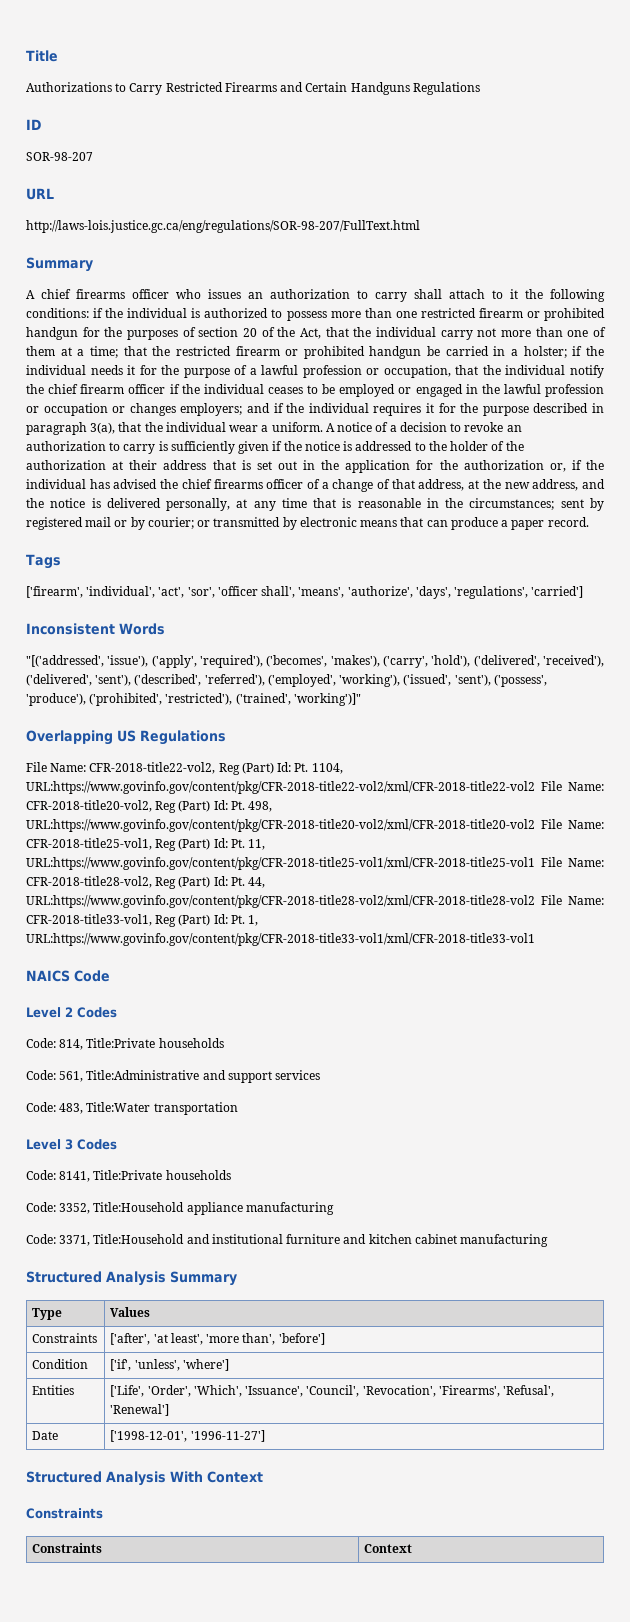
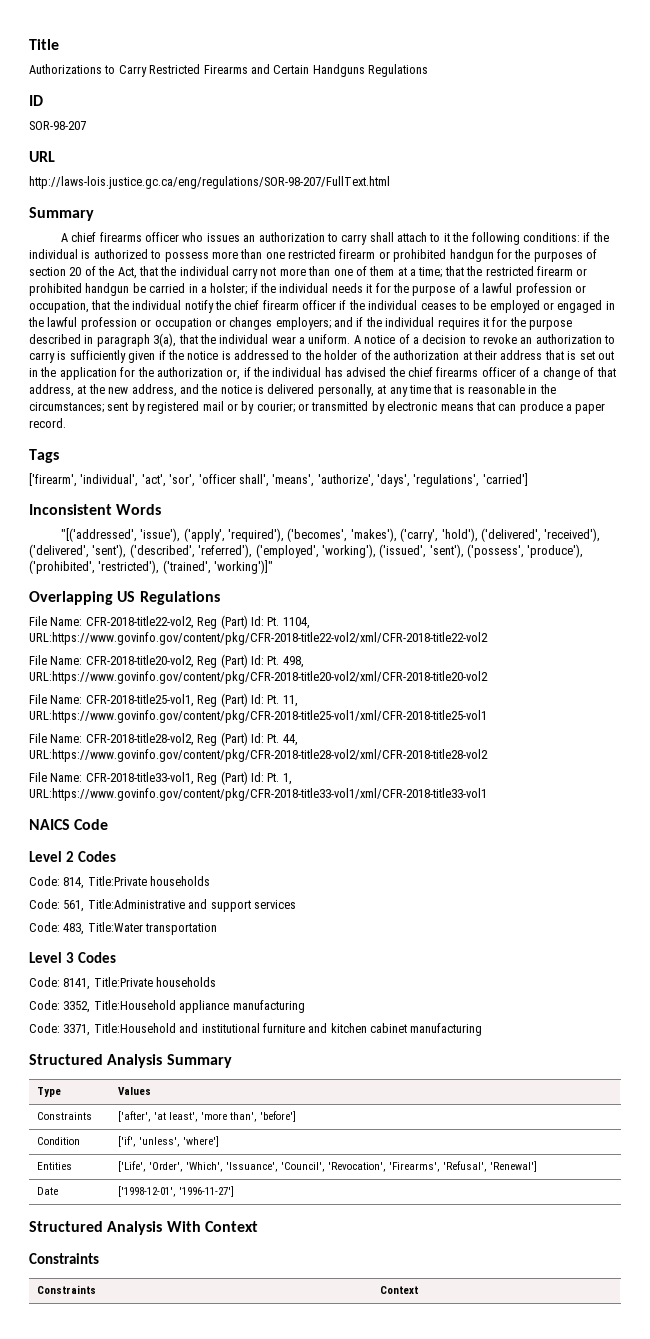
(535, 787) none -> (488, 638) //
(535, 825) none -> (488, 677) //
(535, 863) none -> (487, 716) //
(535, 901) none -> (488, 755) //

